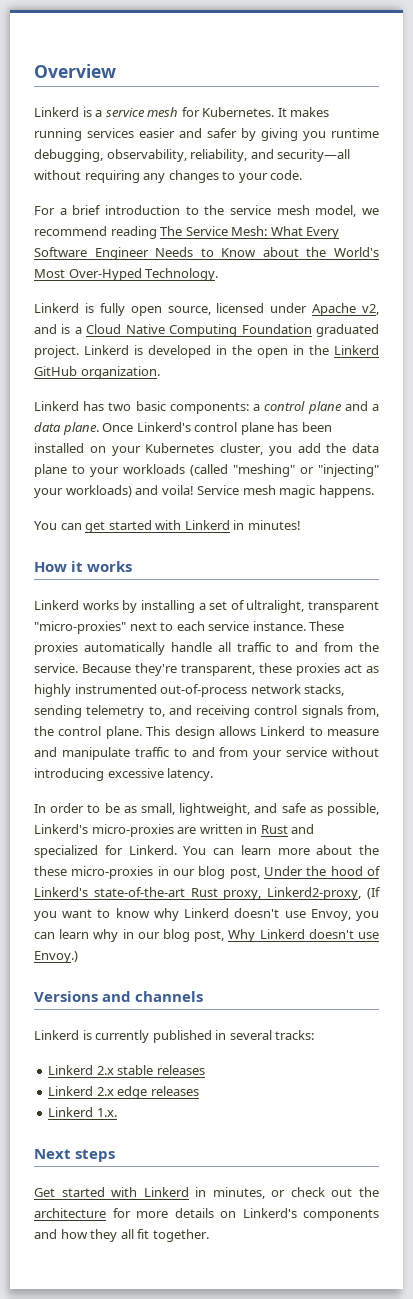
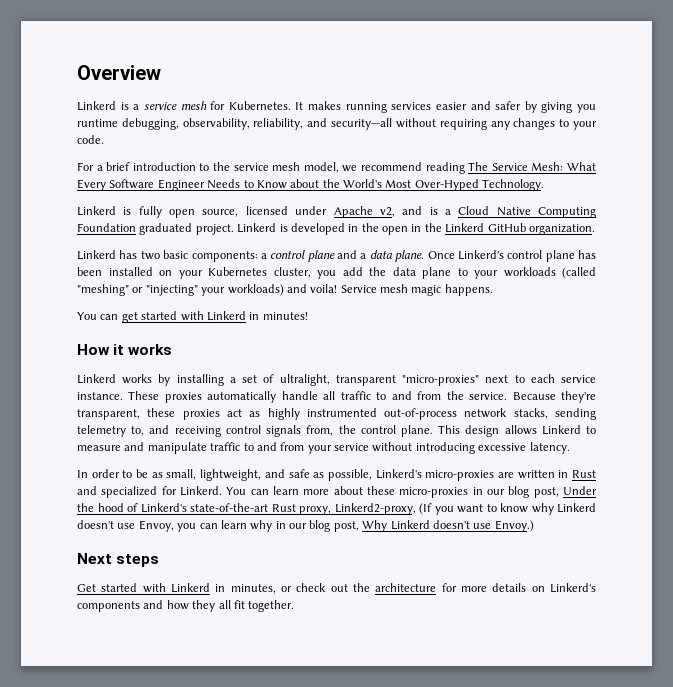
[359,845,379,855] the -> (363, 490) none
[34,991,204,1002] [34,1030,315,1043] [48,1065,205,1075] [48,1086,199,1099] [48,1107,117,1117] // Versions and channels // Linkerd is currently published in several tracks: // Linkerd 2.x stable releases // Linkerd 2.x edge releases // Linkerd 1.x. -> (534, 526) none

